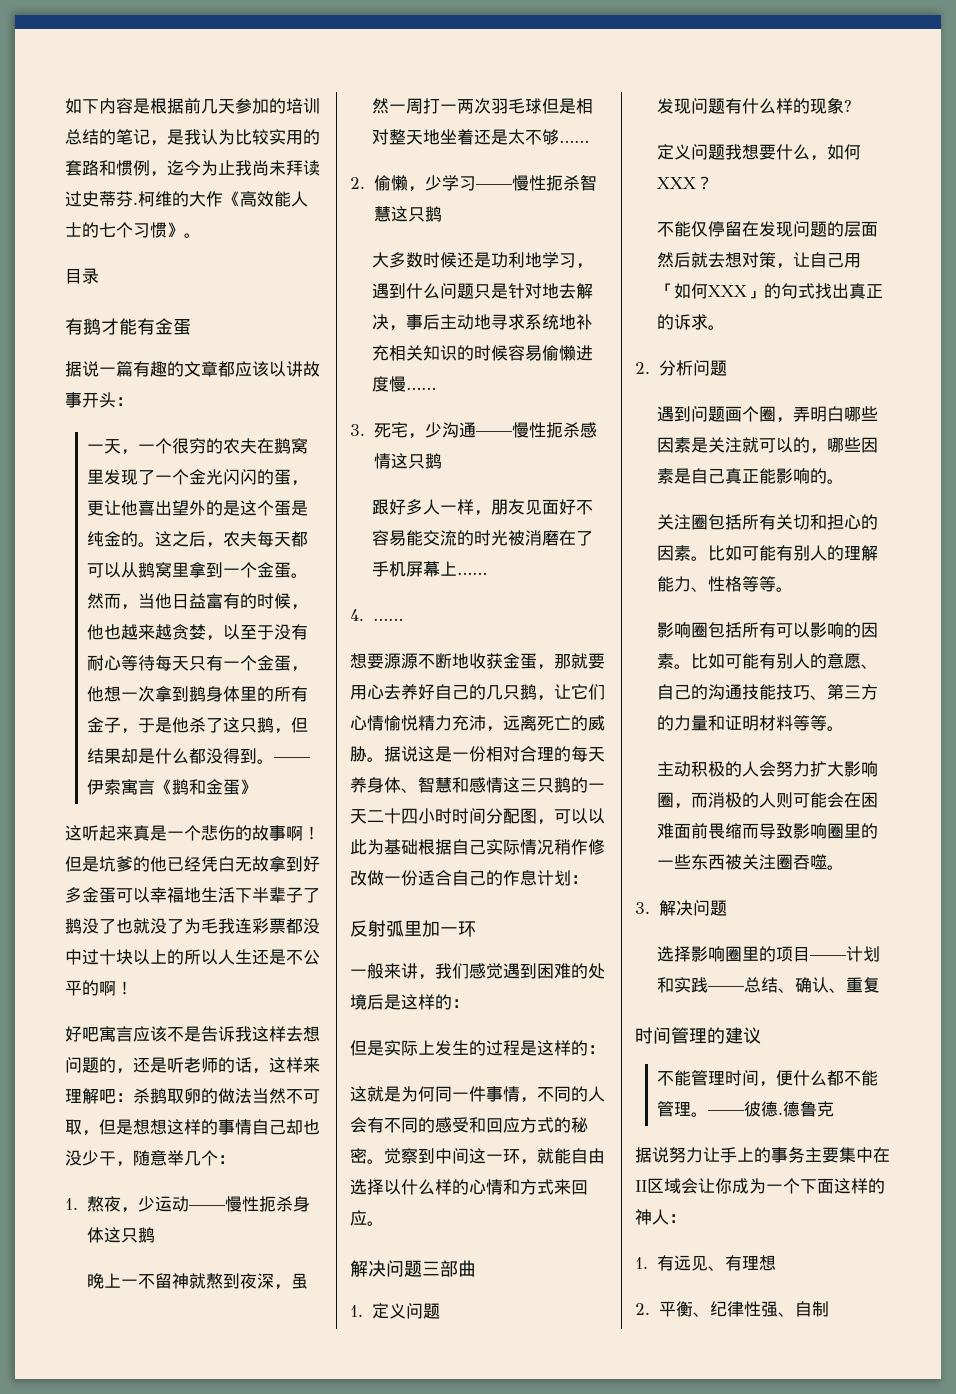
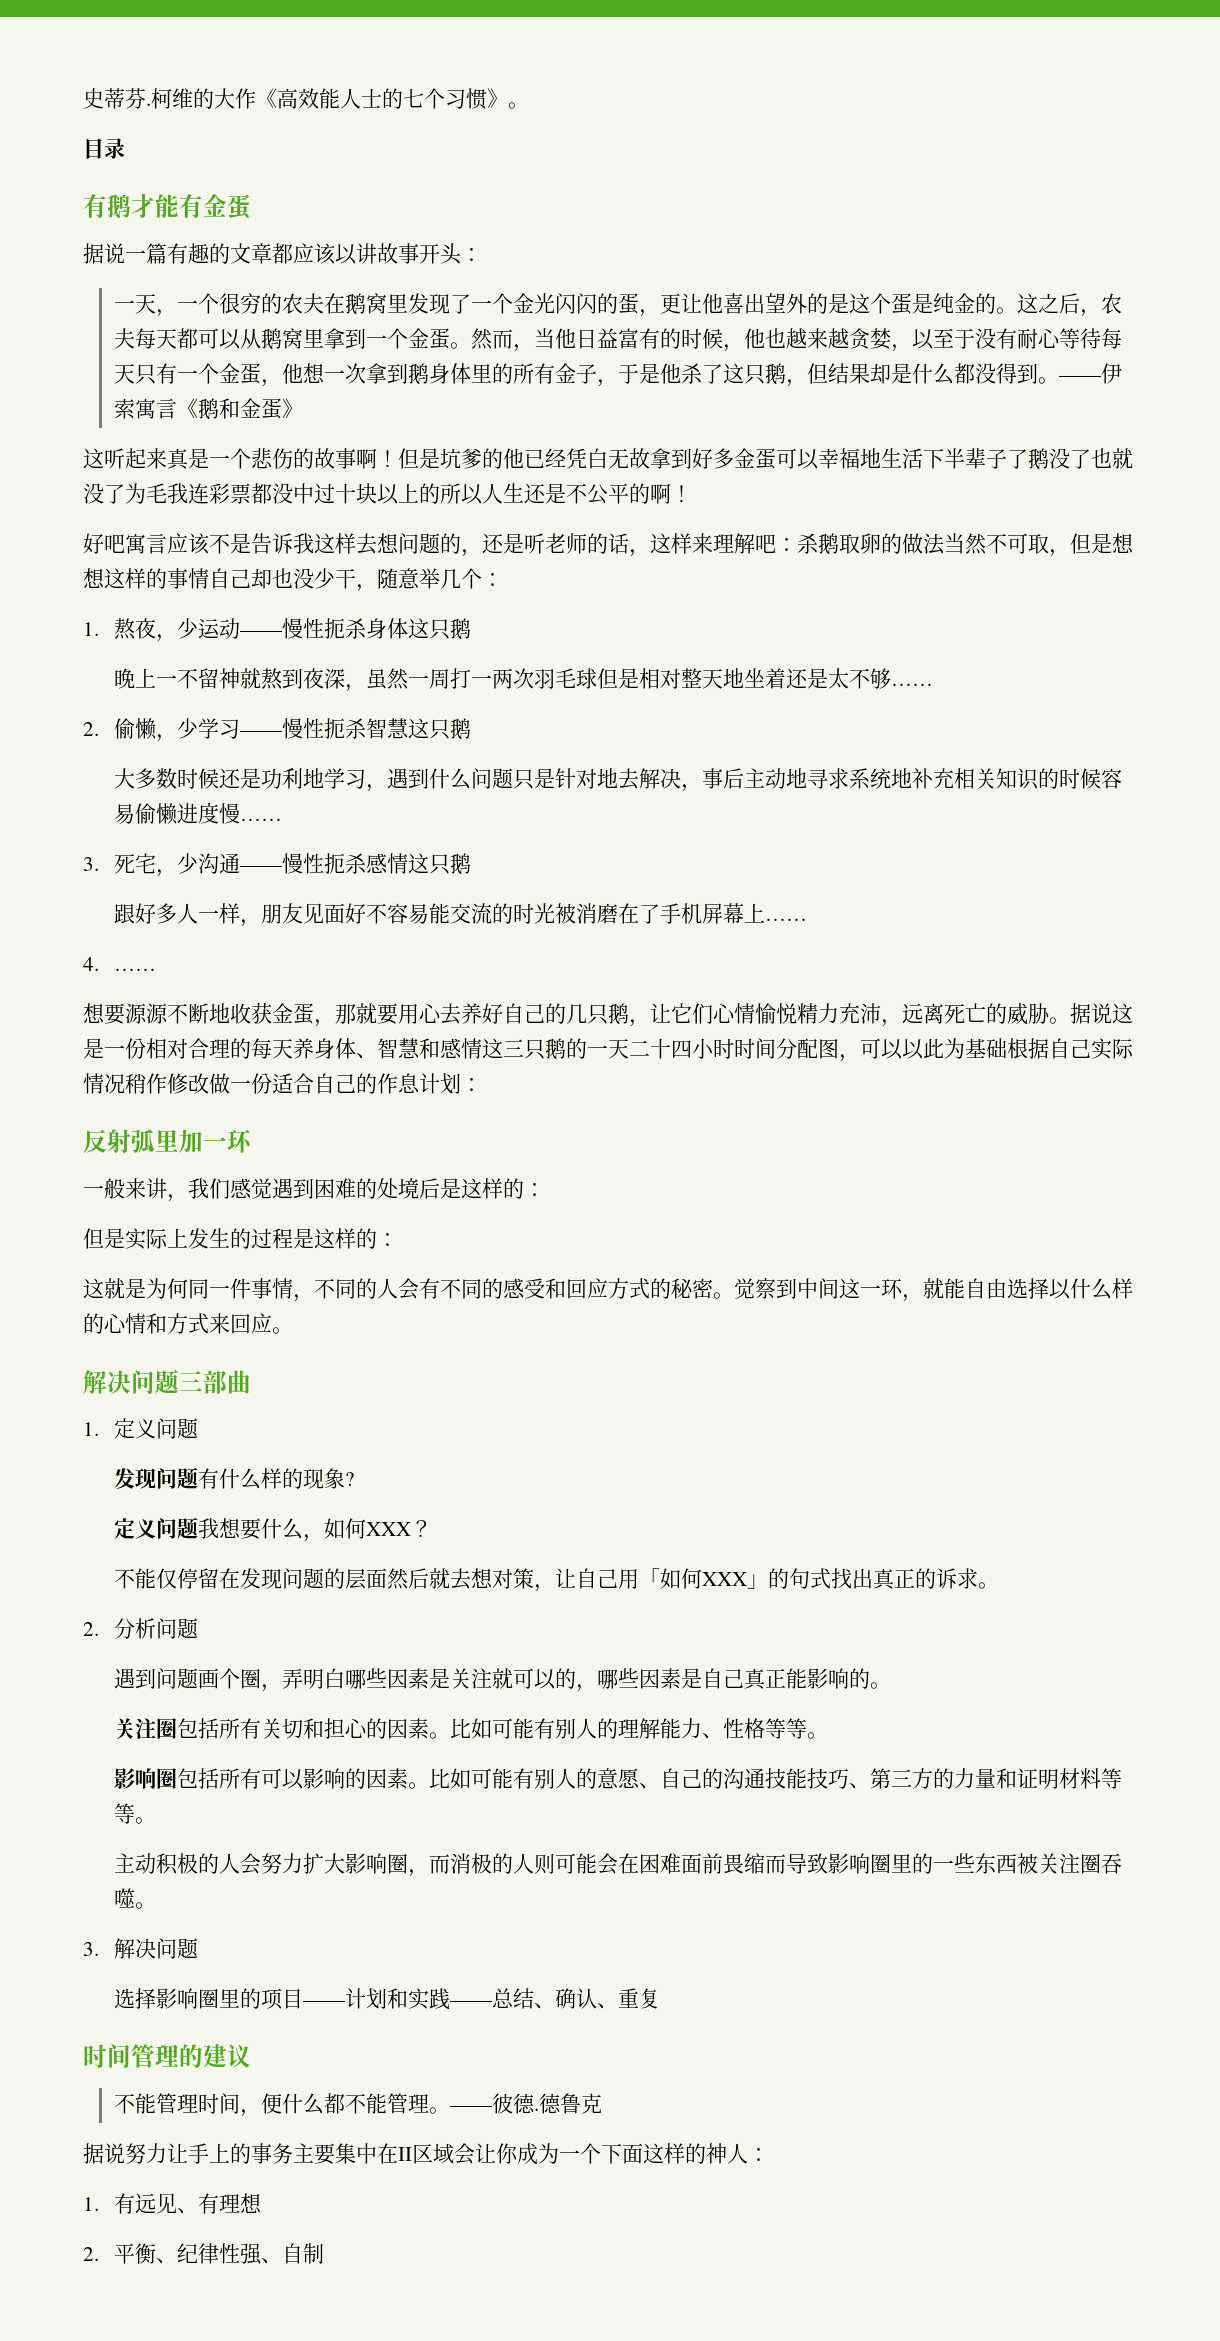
[65,98,320,114] [65,129,320,146] [65,160,320,177] [65,191,82,207] 如下内容是根据前几天参加的培训总结的笔记，是我认为比较实用的套路和惯例，迄今为止我尚未拜读过 -> (83, 98) none

